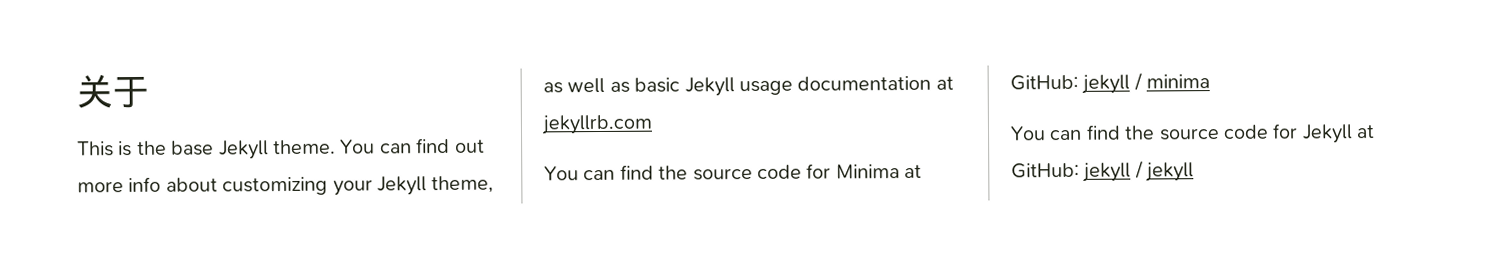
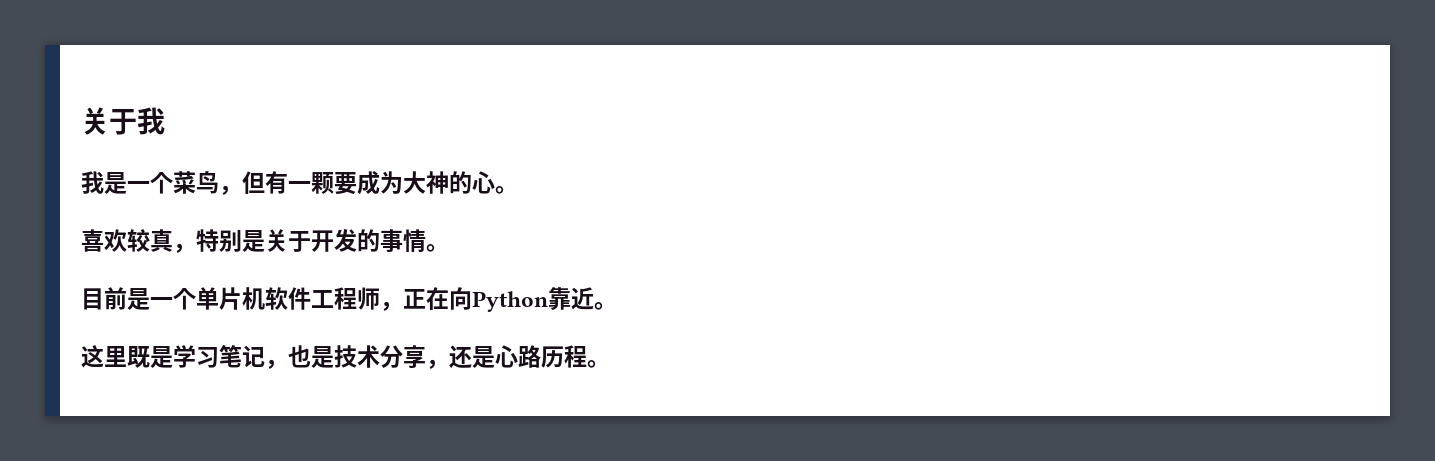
[76,74,149,109] [77,137,485,160] [77,175,495,196] [543,75,954,97] [541,114,653,135] [544,163,923,181] [1010,72,1211,94] [1010,123,1376,144] [1011,160,1195,182] 关于 // This is the base Jekyll theme. You can find out more info about customizing your Jekyll theme, as well as basic Jekyll usage documentation at jekyllrb.com // You can find the source code for Minima at GitHub: jekyll / minima // You can find the source code for Jekyll at GitHub: jekyll / jekyll -> [81,107,165,135] [81,171,518,195] [81,229,449,253] [81,287,617,312] [81,345,610,369] 关于我 // 我是一个菜鸟，但有一颗要成为大神的心。 // 喜欢较真，特别是关于开发的事情。 // 目前是一个单片机软件工程师，正在向Python靠近。 // 这里既是学习笔记，也是技术分享，还是心路历程。

